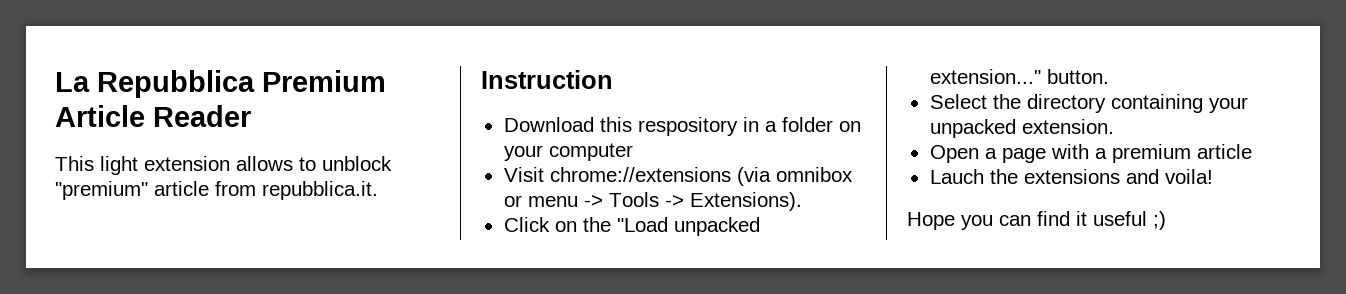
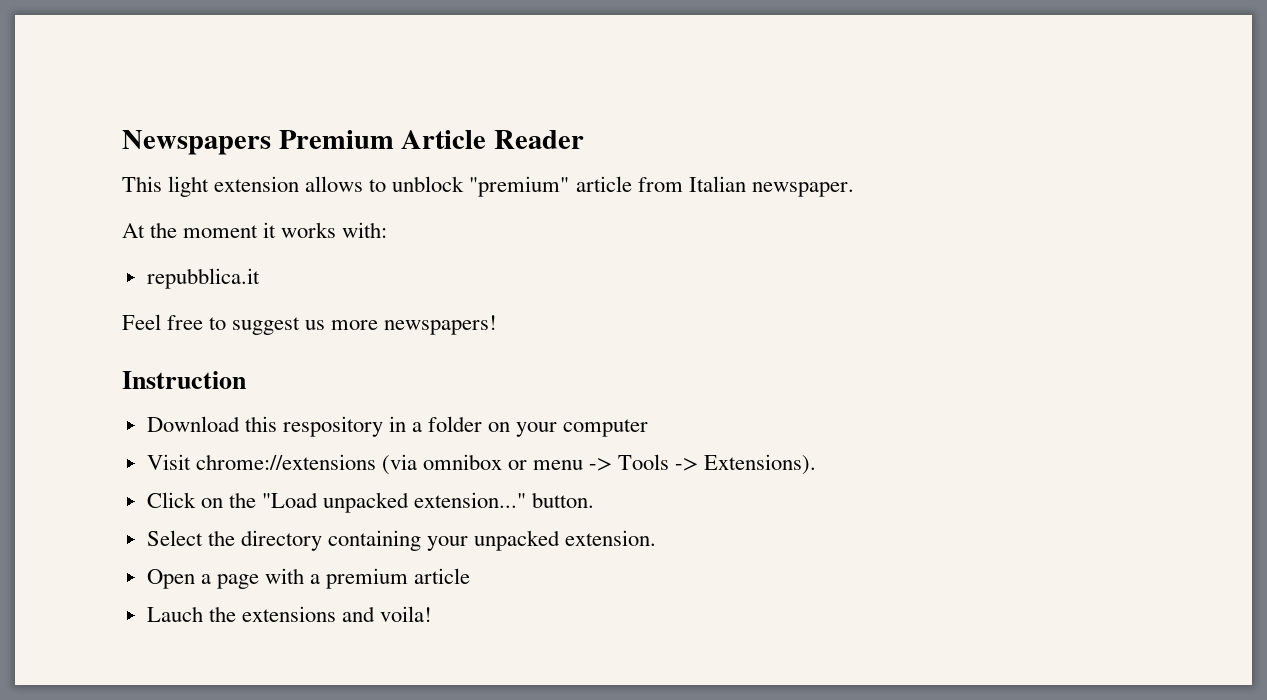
[55,70,255,98] La Repubblica -> [122,130,271,155] Newspapers
[262,181,378,200] repubblica.it. -> [688,176,854,197] [122,222,388,238] [146,268,260,289] [122,314,498,335] Italian newspaper. // At the moment it works with: // repubblica.it // Feel free to suggest us more newspapers!
[907,211,1166,230] // Hope you can find it useful ;) -> (433, 614) none

